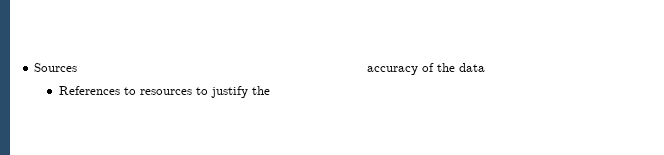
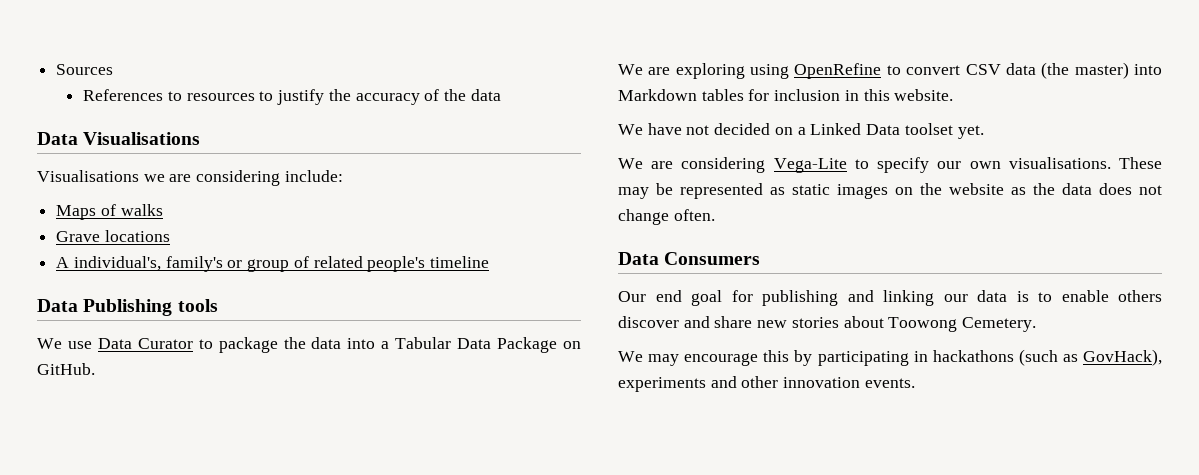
(486, 67) none -> [37,132,201,145] [37,170,343,186] [56,204,163,220] [56,230,170,242] [56,256,490,272] [37,299,218,316] [37,337,581,353] [37,363,95,375] [618,62,1162,79] [618,89,954,101] [618,123,984,139] [618,157,1162,173] [618,183,1162,199] [618,209,715,225] [618,252,761,265] [618,290,1162,306] [618,316,1037,332] [618,349,1162,366] [618,376,915,392] // Data Visualisations // Visualisations we are considering include: // Maps of walks // Grave locations // A individual's, family's or group of related people's timeline // Data Publishing tools // We use Data Curator to package the data into a Tabular Data Package on GitHub. // We are exploring using OpenRefine to convert CSV data (the master) into Markdown tables for inclusion in this website. // We have not decided on a Linked Data toolset yet. // We are considering Vega-Lite to specify our own visualisations. These may be represented as static images on the website as the data does not change often. // Data Consumers // Our end goal for publishing and linking our data is to enable others discover and share new stories about Toowong Cemetery. // We may encourage this by participating in hackathons (such as GovHack), experiments and other innovation events.

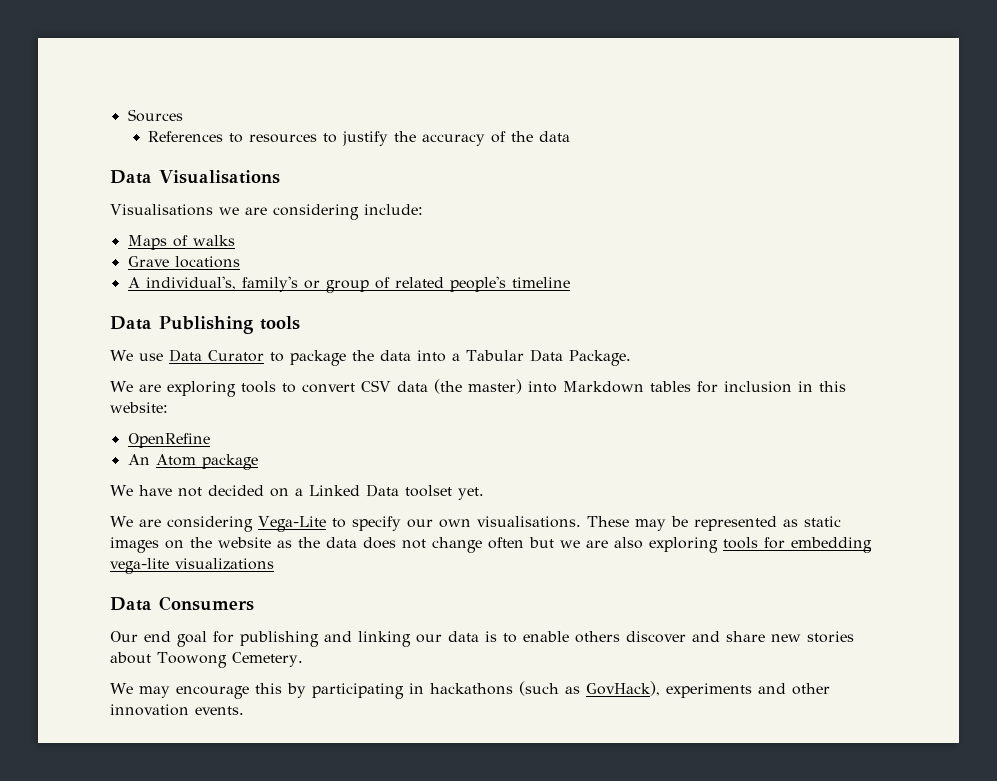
[497,337,581,353] [37,363,95,375] Package on GitHub. -> [568,350,631,366] Package.
[750,63,882,79] using OpenRefine -> [240,381,276,393] tools
[894,89,954,101] website. -> [110,402,168,413] [127,433,210,448] [127,454,258,470] website: // OpenRefine // An Atom package
[673,209,715,221] often. -> [488,537,872,553] [110,558,274,574] often but we are also exploring tools for embedding vega-lite visualizations

